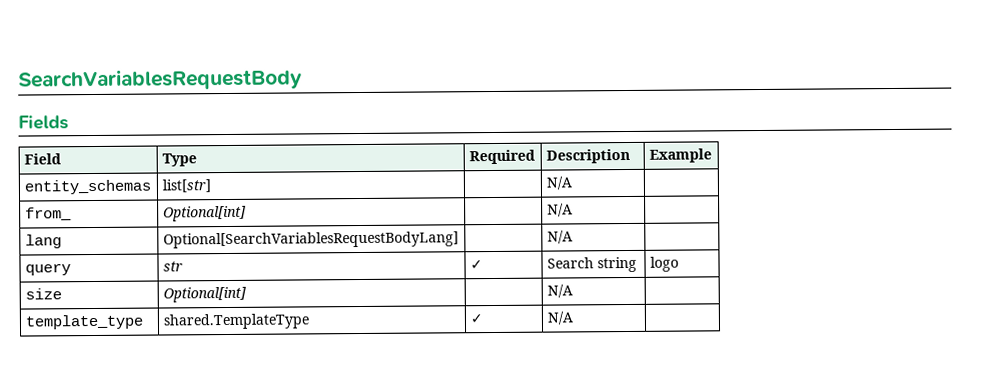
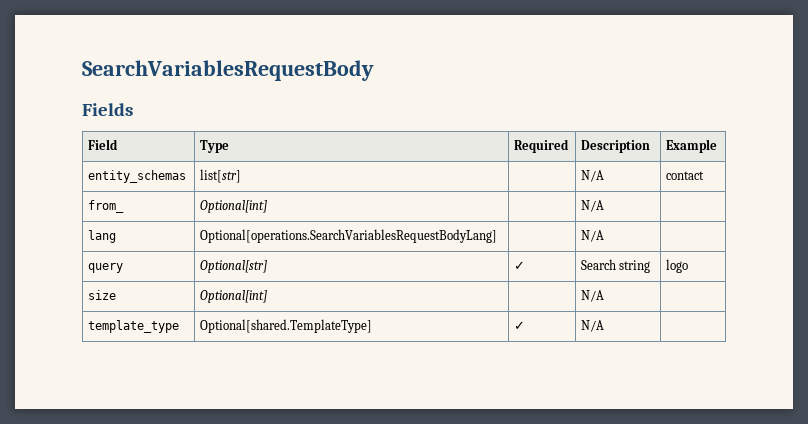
(572, 183) none -> [665,171,704,180] contact
[162,231,459,249] Optional[SearchVariablesRequestBodyLang] -> [199,229,497,243] Optional[operations.SearchVariablesRequestBodyLang]
[162,261,183,272] str -> [199,260,267,273] Optional[str]
[162,313,309,330] shared.TemplateType -> [199,319,372,333] Optional[shared.TemplateType]

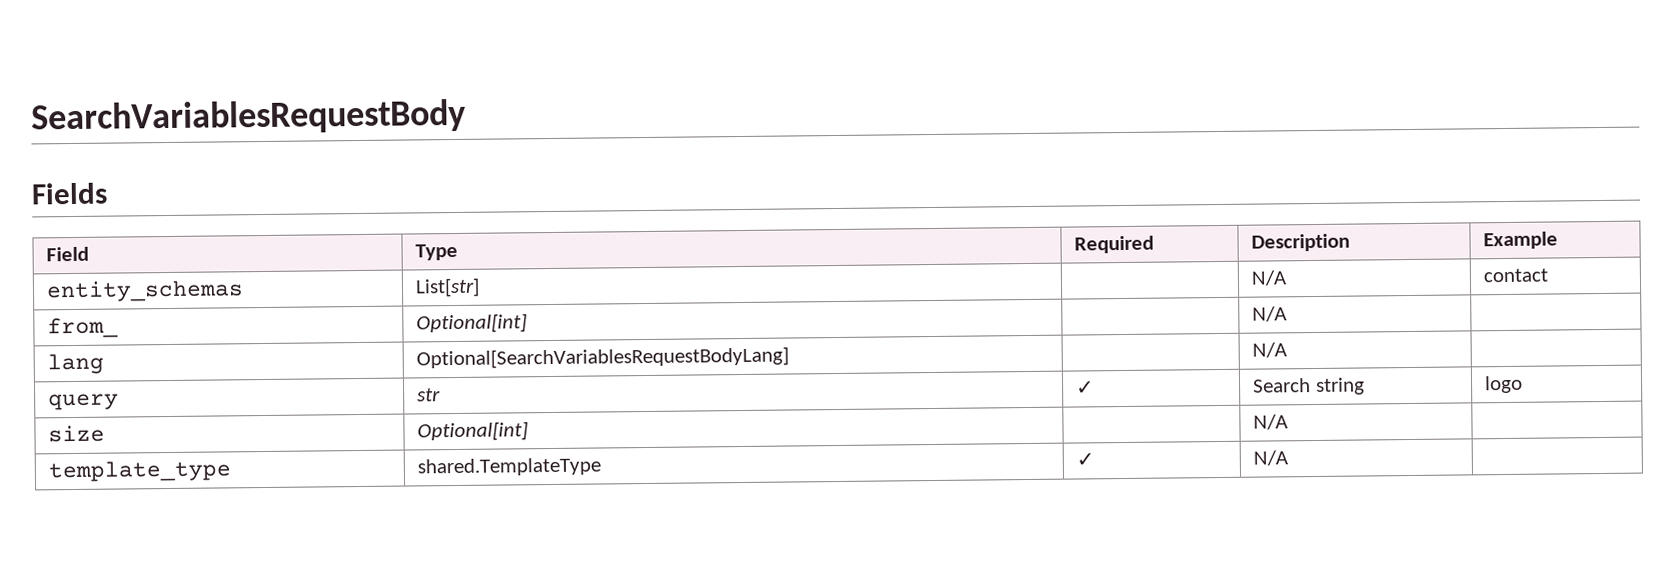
[199,169,241,183] list[str] -> [415,277,481,298] List[str]
[199,229,497,243] Optional[operations.SearchVariablesRequestBodyLang] -> [416,346,790,370] Optional[SearchVariablesRequestBodyLang]
[199,260,267,273] Optional[str] -> [417,388,442,402] str
[199,319,372,333] Optional[shared.TemplateType] -> [417,457,602,477] shared.TemplateType

